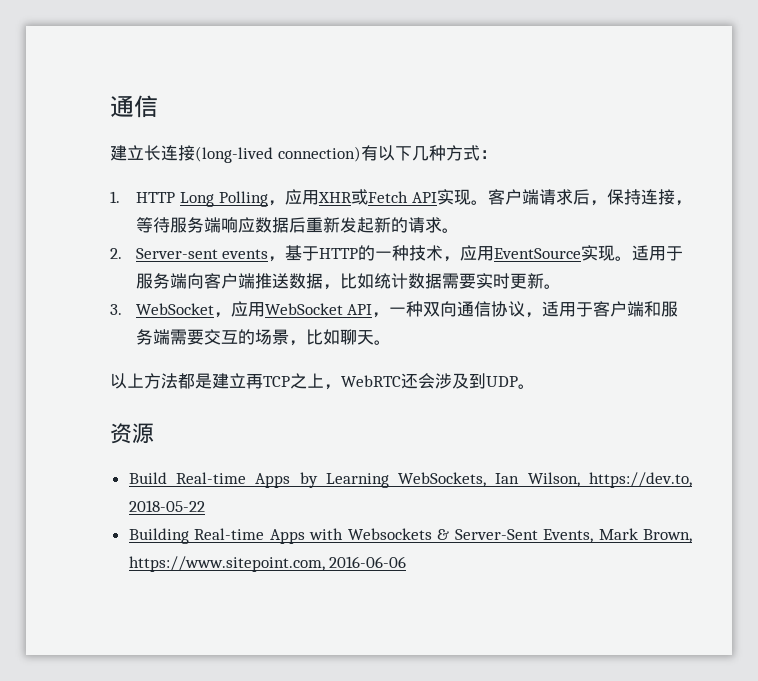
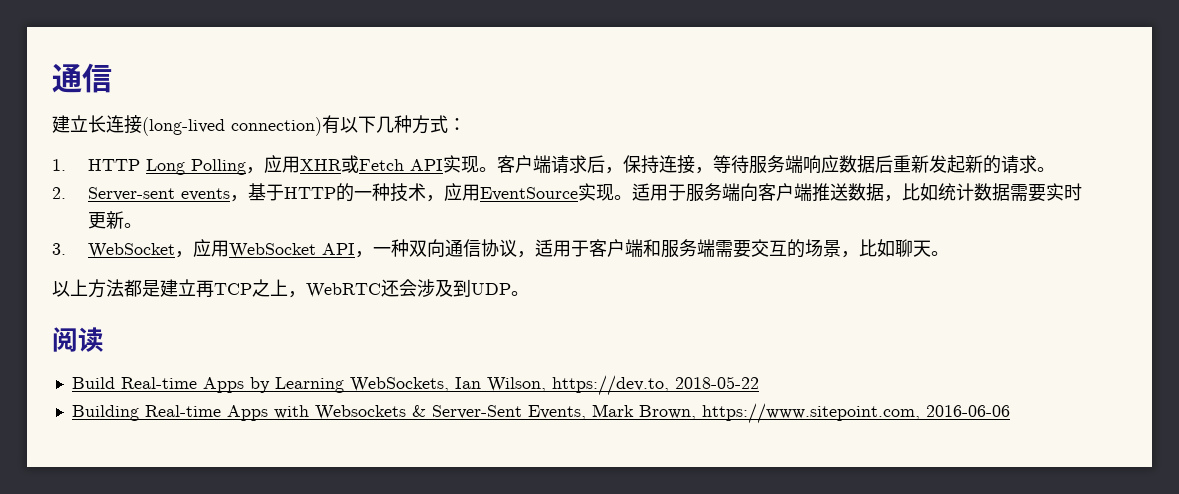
[110,423,154,444] 资源 -> [52,327,104,352] 阅读

